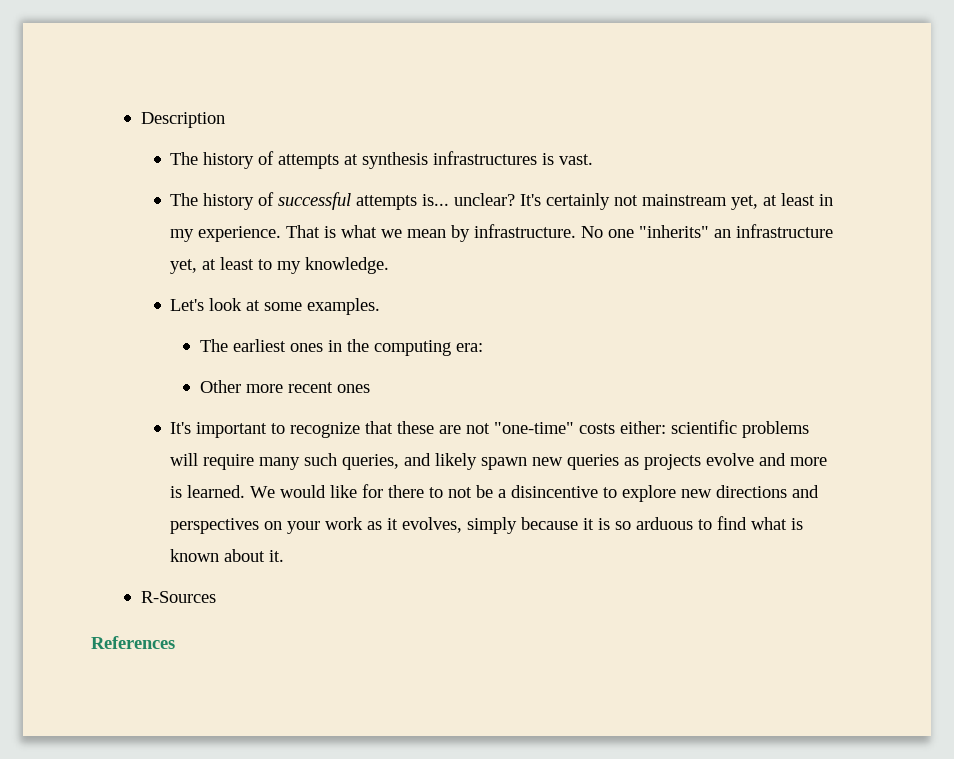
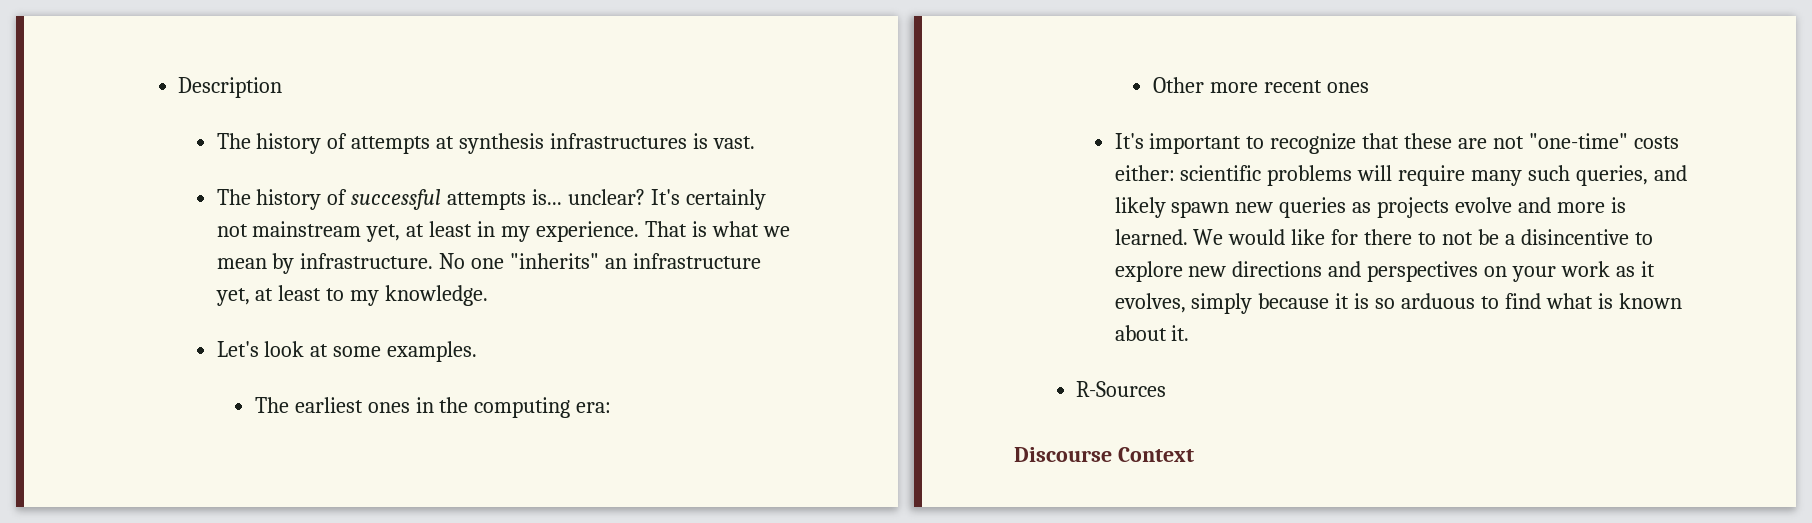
[91,636,175,649] References -> [1014,447,1194,462] Discourse Context

